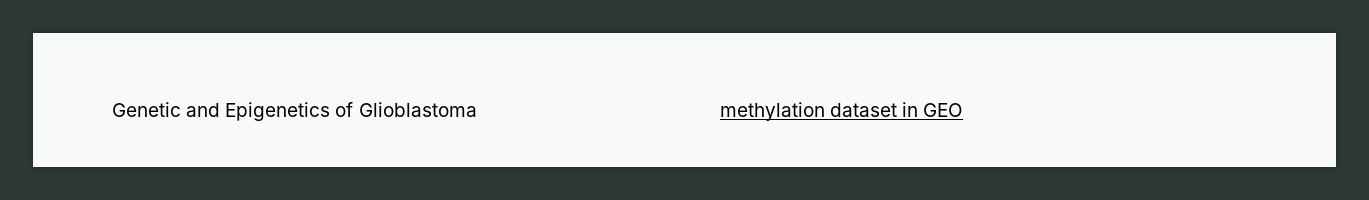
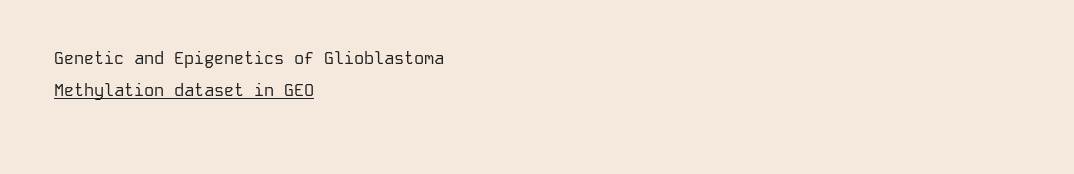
[720,102,825,121] methylation -> [54,82,164,100] Methylation

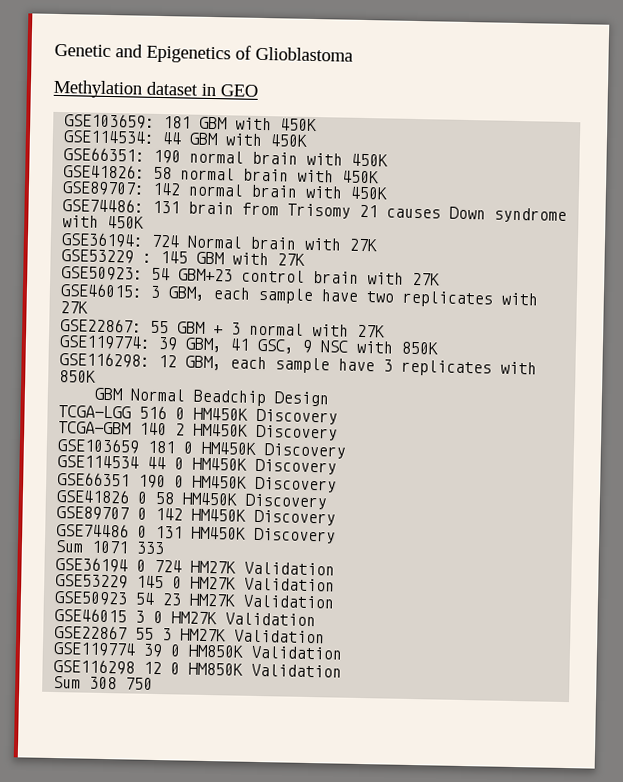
(314, 90) none -> [64,113,318,132] [63,130,309,147] [63,147,389,167] [63,164,380,184] [62,181,388,200] [62,198,568,223] [62,215,145,229] [61,232,378,252] [61,249,306,266] [61,266,441,286] [60,283,539,308] [60,301,89,314] [60,318,386,338] [59,335,439,355] [59,352,538,377] [59,370,97,383] [94,387,330,407] [58,405,339,425] [58,421,339,441] [57,438,347,459] [57,455,338,475] [57,472,338,493] [56,489,328,510] [56,506,337,526] [56,523,337,544] [55,540,166,555] [55,557,336,576] [55,574,336,592] [54,591,335,609] [54,608,317,627] [54,625,326,644] [53,642,343,660] [53,659,343,678] [53,676,154,690] // GSE103659: 181 GBM with 450K // GSE114534: 44 GBM with 450K // GSE66351: 190 normal brain with 450K // GSE41826: 58 normal brain with 450K // GSE89707: 142 normal brain with 450K // GSE74486: 131 brain from Trisomy 21 causes Down syndrome with 450K // GSE36194: 724 Normal brain with 27K // GSE53229 : 145 GBM with 27K // GSE50923: 54 GBM+23 control brain with 27K // GSE46015: 3 GBM, each sample have two replicates with 27K // GSE22867: 55 GBM + 3 normal with 27K // GSE119774: 39 GBM, 41 GSC, 9 NSC with 850K // GSE116298: 12 GBM, each sample have 3 replicates with 850K // GBM Normal Beadchip Design // TCGA-LGG 516 0 HM450K Discovery // TCGA-GBM 140 2 HM450K Discovery // GSE103659 181 0 HM450K Discovery // GSE114534 44 0 HM450K Discovery // GSE66351 190 0 HM450K Discovery // GSE41826 0 58 HM450K Discovery // GSE89707 0 142 HM450K Discovery // GSE74486 0 131 HM450K Discovery // Sum 1071 333 // GSE36194 0 724 HM27K Validation // GSE53229 145 0 HM27K Validation // GSE50923 54 23 HM27K Validation // GSE46015 3 0 HM27K Validation // GSE22867 55 3 HM27K Validation // GSE119774 39 0 HM850K Validation // GSE116298 12 0 HM850K Validation // Sum 308 750

